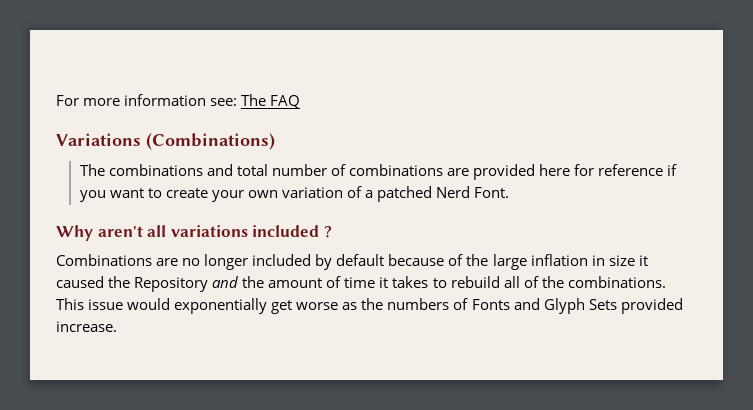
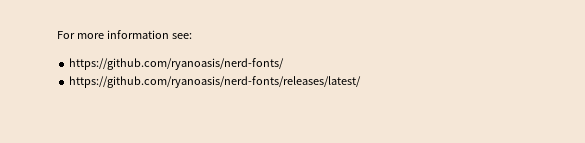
[241,94,301,108] [56,133,275,150] [79,164,678,180] [79,186,510,202] [56,225,332,241] [56,254,648,270] [56,276,666,292] [56,298,683,314] [56,321,117,332] The FAQ // Variations (Combinations) // The combinations and total number of combinations are provided here for reference if you want to create your own variation of a patched Nerd Font. // Why aren't all variations included ? // Combinations are no longer included by default because of the large inflation in size it caused the Repository and the amount of time it takes to rebuild all of the combinations. This issue would exponentially get worse as the numbers of Fonts and Glyph Sets provided increase. -> [69,58,285,70] [69,76,362,88] // https://github.com/ryanoasis/nerd-fonts/ // https://github.com/ryanoasis/nerd-fonts/releases/latest/

